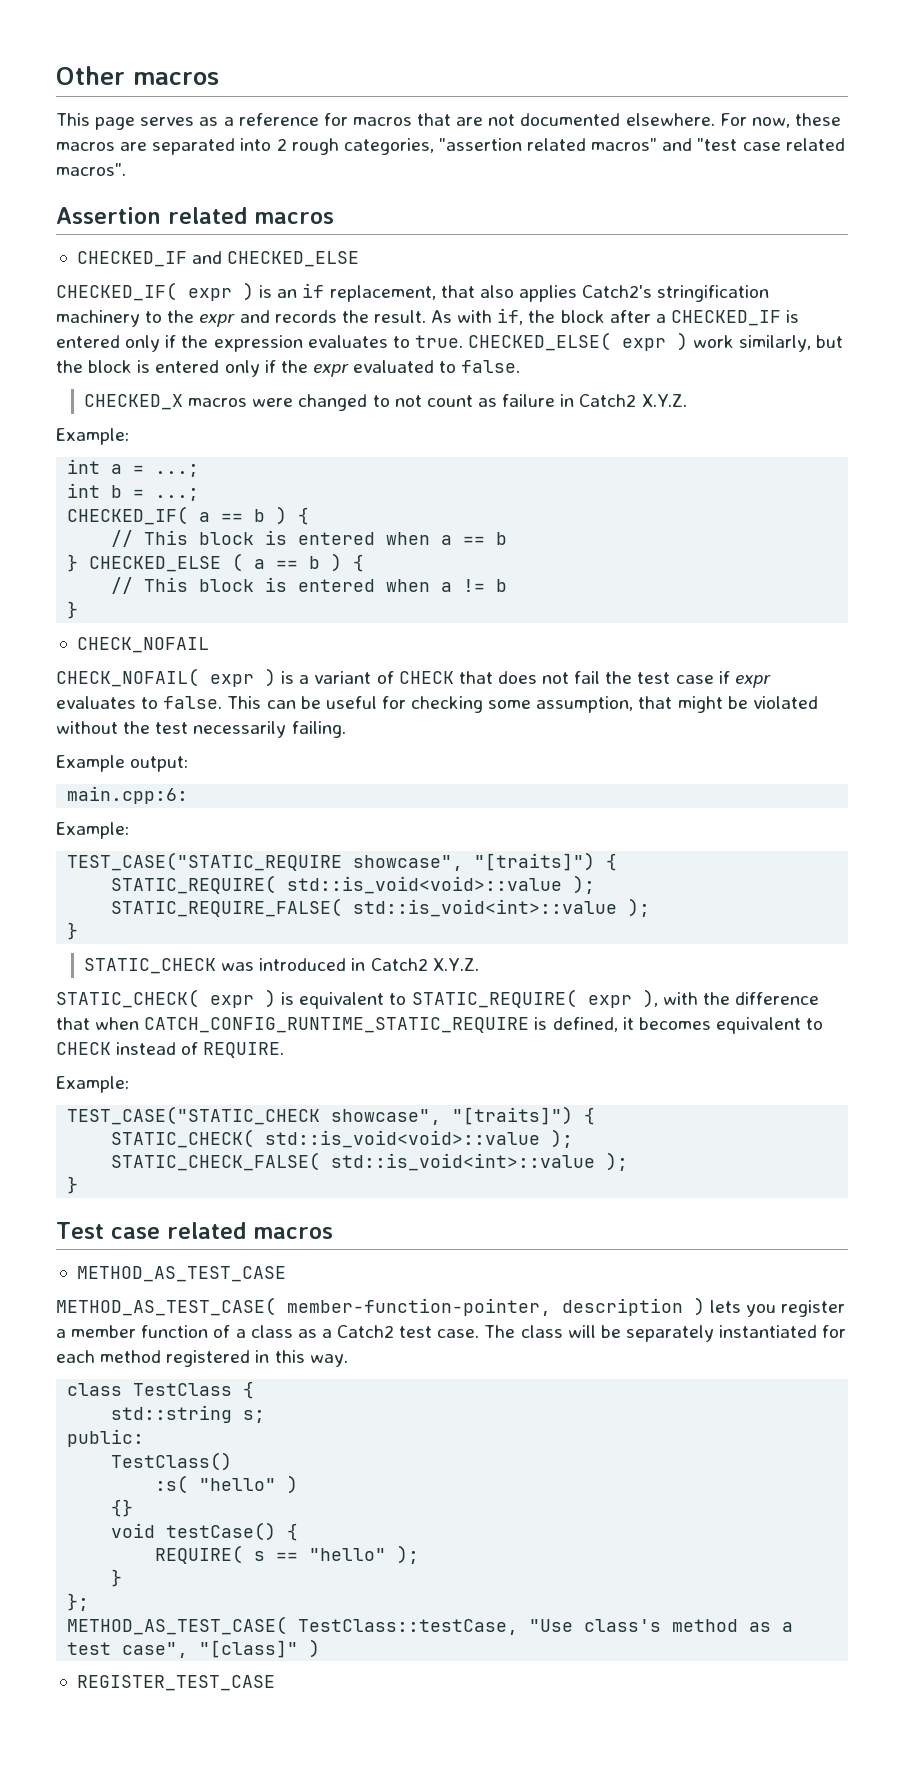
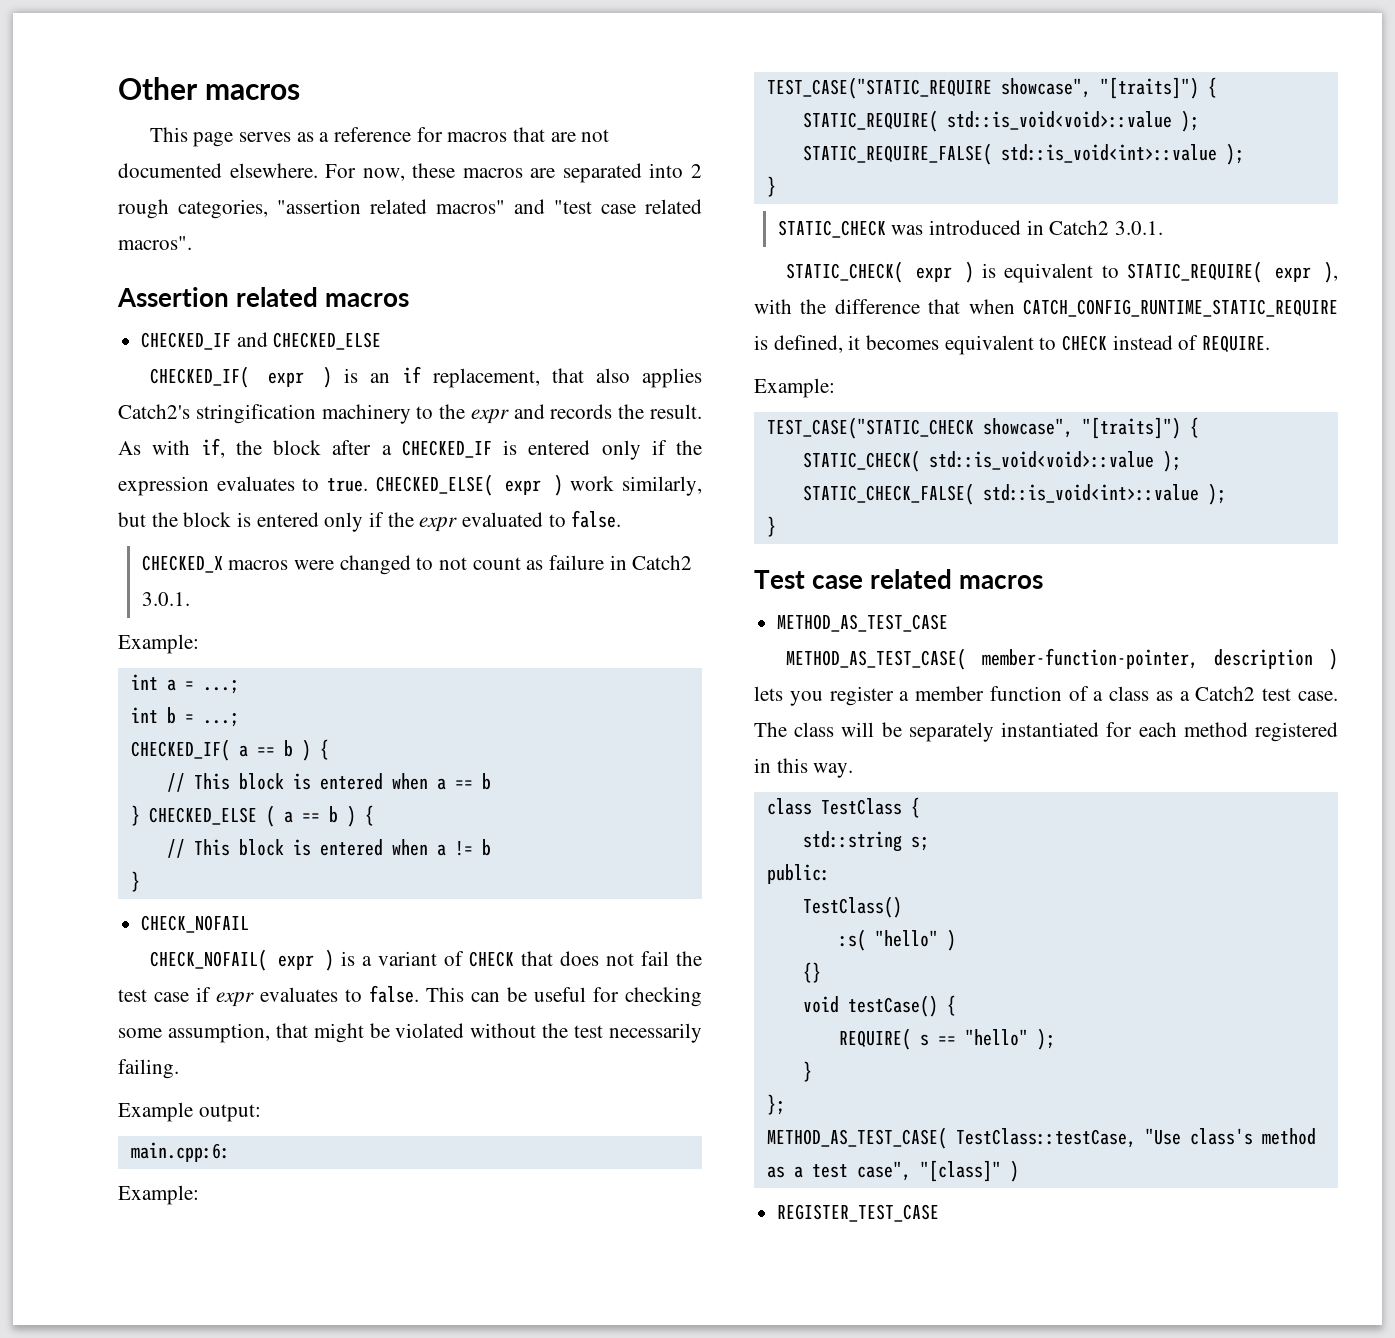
[641,394,688,407] X.Y.Z. -> [141,592,190,606] 3.0.1.
[432,958,479,971] X.Y.Z. -> [1115,221,1164,235] 3.0.1.

